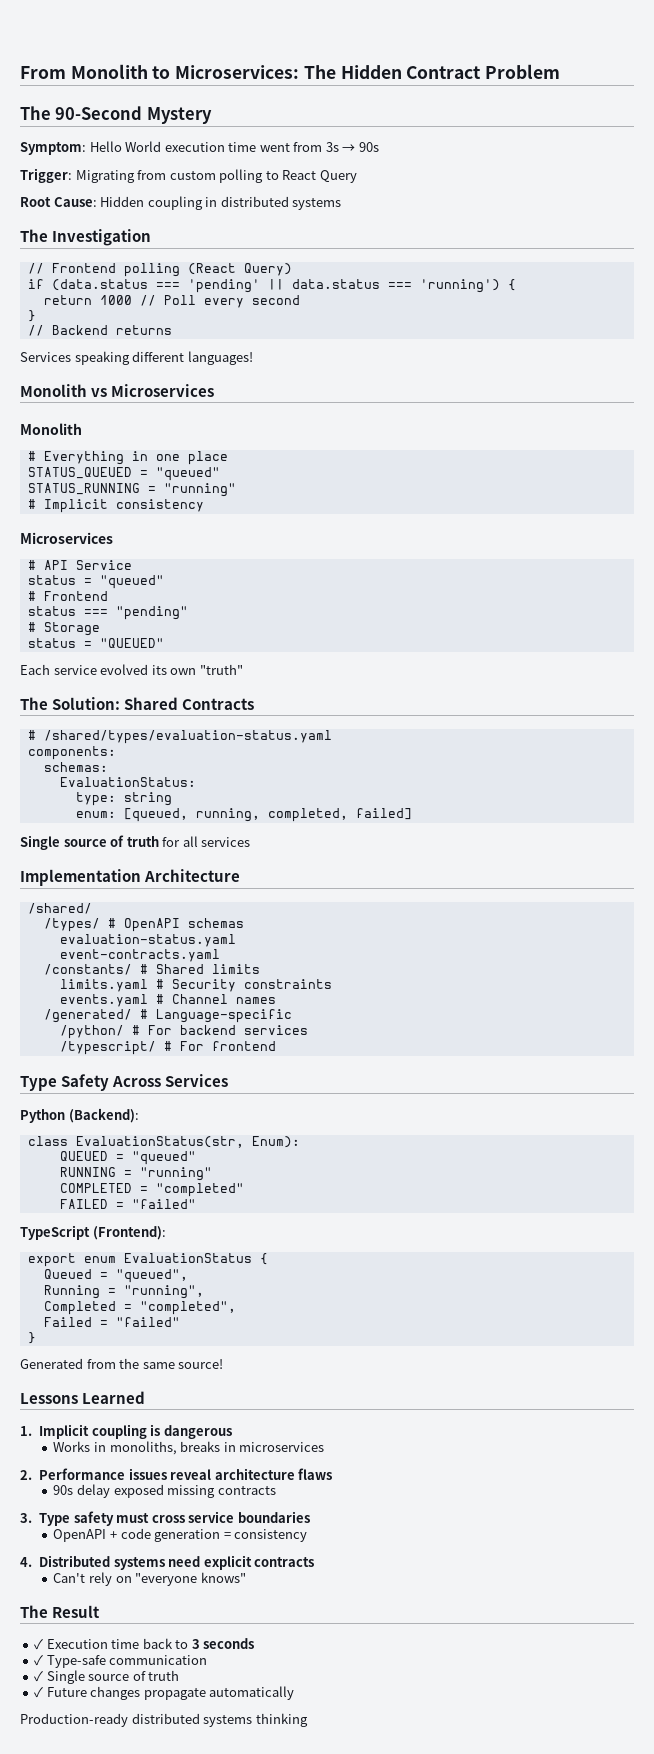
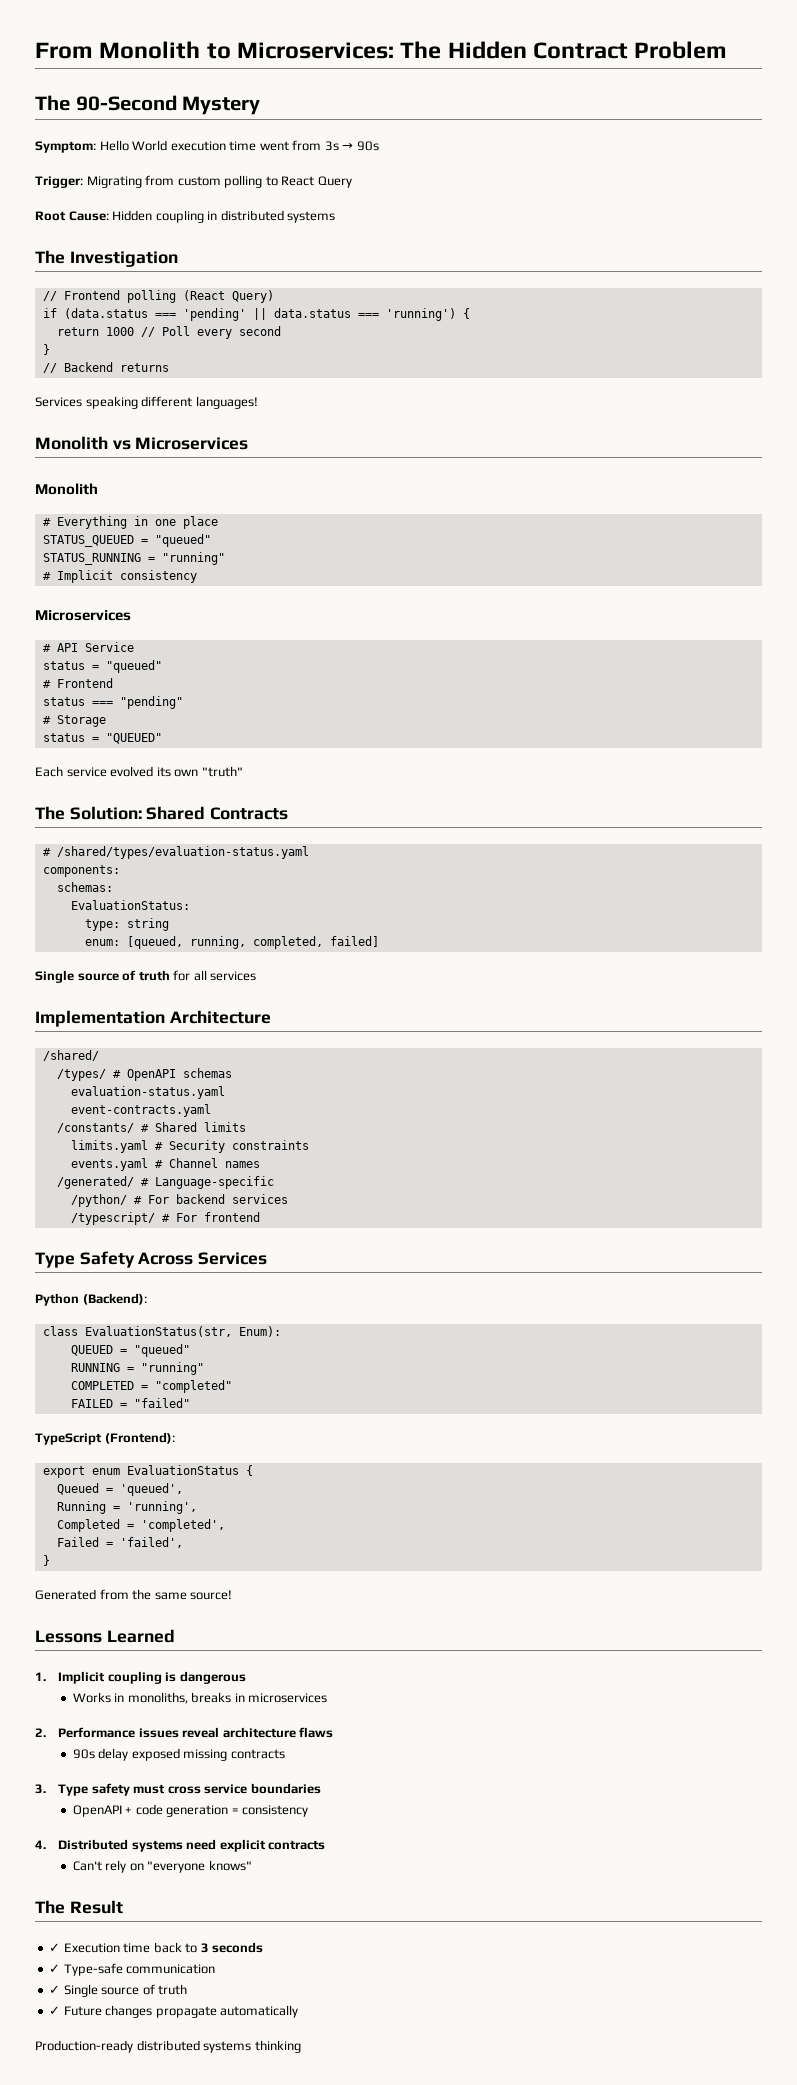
[115,1269,188,1283] "queued", -> [119,1483,183,1496] 'queued',
[123,1285,204,1299] "running", -> [126,1501,197,1514] 'running',
[139,1301,236,1315] "completed", -> [140,1519,225,1532] 'completed',
[115,1317,180,1327] "failed" -> [119,1537,183,1548] 'failed',

